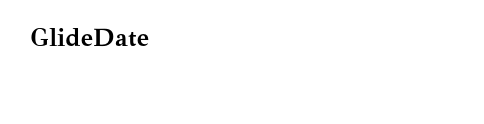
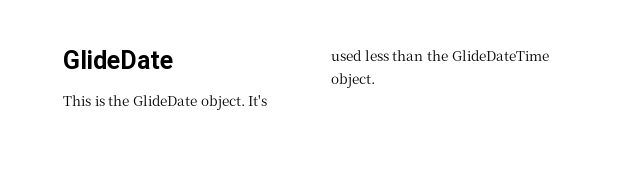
[30,27,149,47] GlideDate -> [63,50,173,69] [63,95,268,110] [331,50,549,61] [331,73,375,88] GlideDate // This is the GlideDate object. It's used less than the GlideDateTime object.

